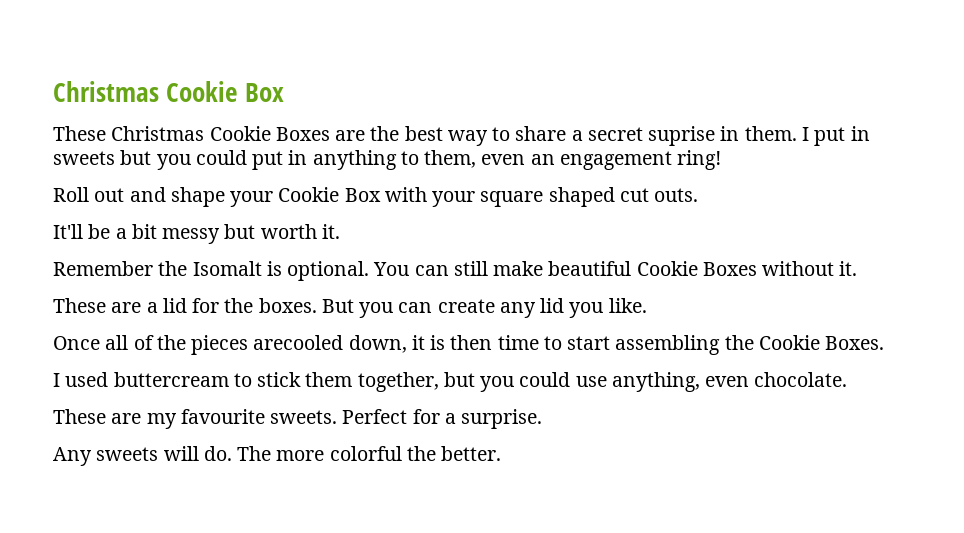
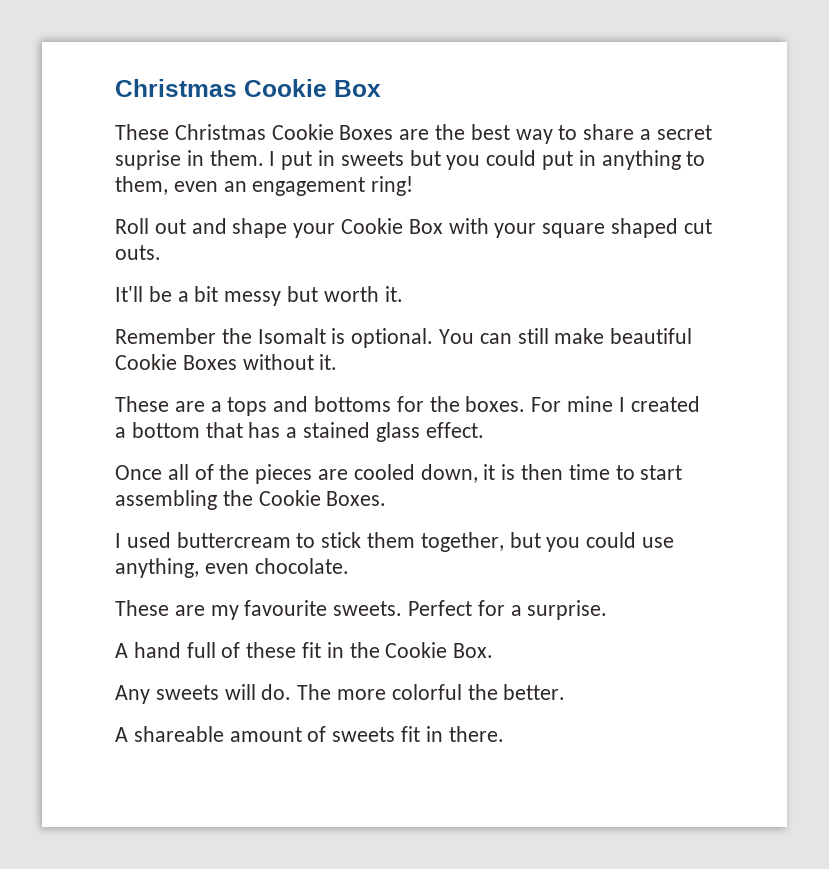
[162,298,647,318] lid for the boxes. But you can create any lid you like. -> [227,396,700,416] [115,422,484,442] tops and bottoms for the boxes. For mine I created a bottom that has a stained glass effect.
[253,335,344,350] arecooled -> [318,464,415,480] are cooled
(543, 419) none -> [115,642,494,658] // A hand full of these fit in the Cookie Box.
(502, 453) none -> [115,726,504,742] // A shareable amount of sweets fit in there.

